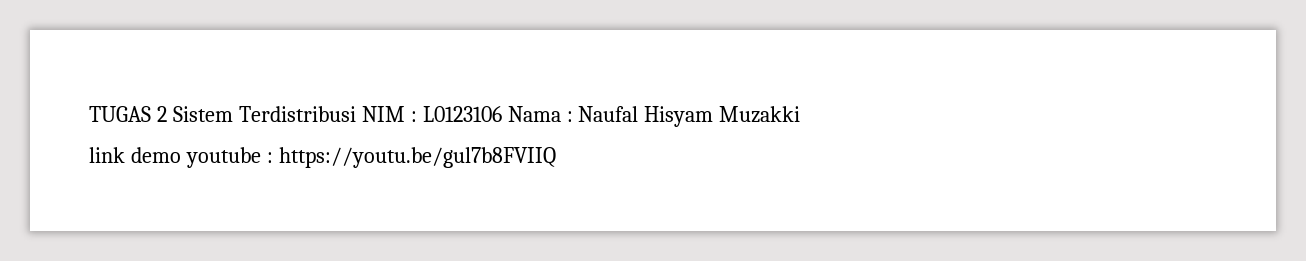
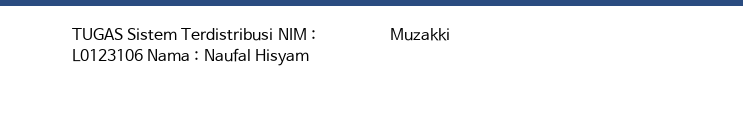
[156,106,167,122] 2 -> (123, 34) none
[89,147,556,168] // link demo youtube : https://youtu.be/gul7b8FVIIQ -> (450, 34) none

